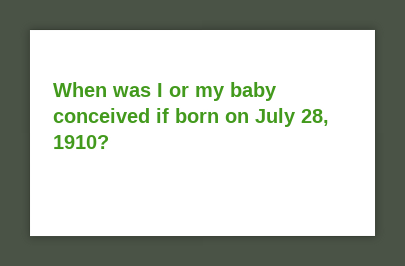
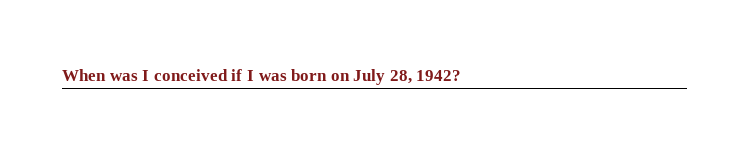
[168,81,277,102] [52,108,169,124] or my baby conceived if -> [153,69,287,81] conceived if I was
[53,135,110,150] 1910? -> [416,70,462,81] 1942?

